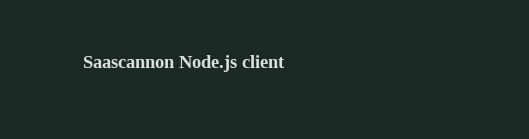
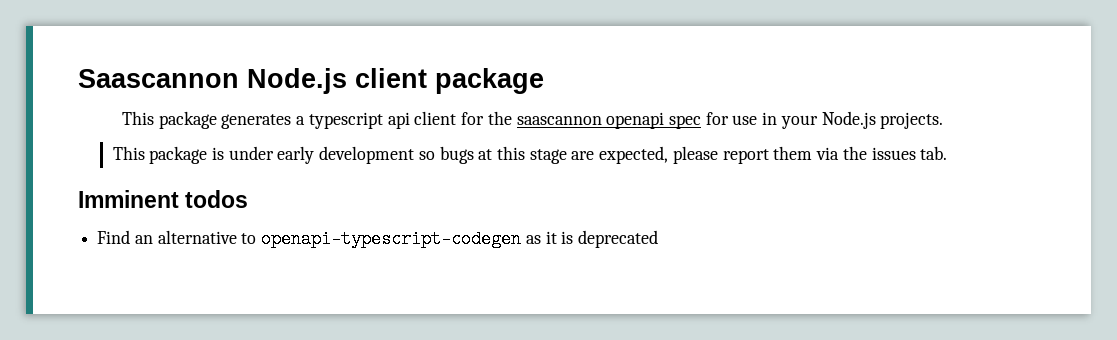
(285, 61) none -> [435,68,544,94] [121,111,944,129] [112,146,948,164] [78,190,249,208] [97,230,659,248] package // This package generates a typescript api client for the saascannon openapi spec for use in your Node.js projects. // This package is under early development so bugs at this stage are expected, please report them via the issues tab. // Imminent todos // Find an alternative to openapi-typescript-codegen as it is deprecated

